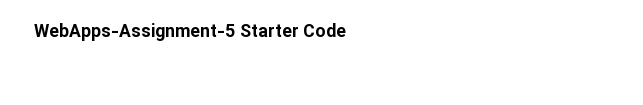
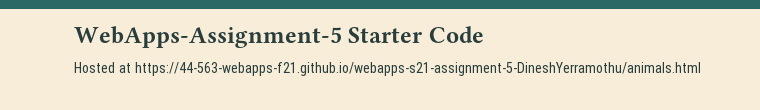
(347, 30) none -> [74,62,701,76] // Hosted at https://44-563-webapps-f21.github.io/webapps-s21-assignment-5-DineshYerramothu/animals.html

